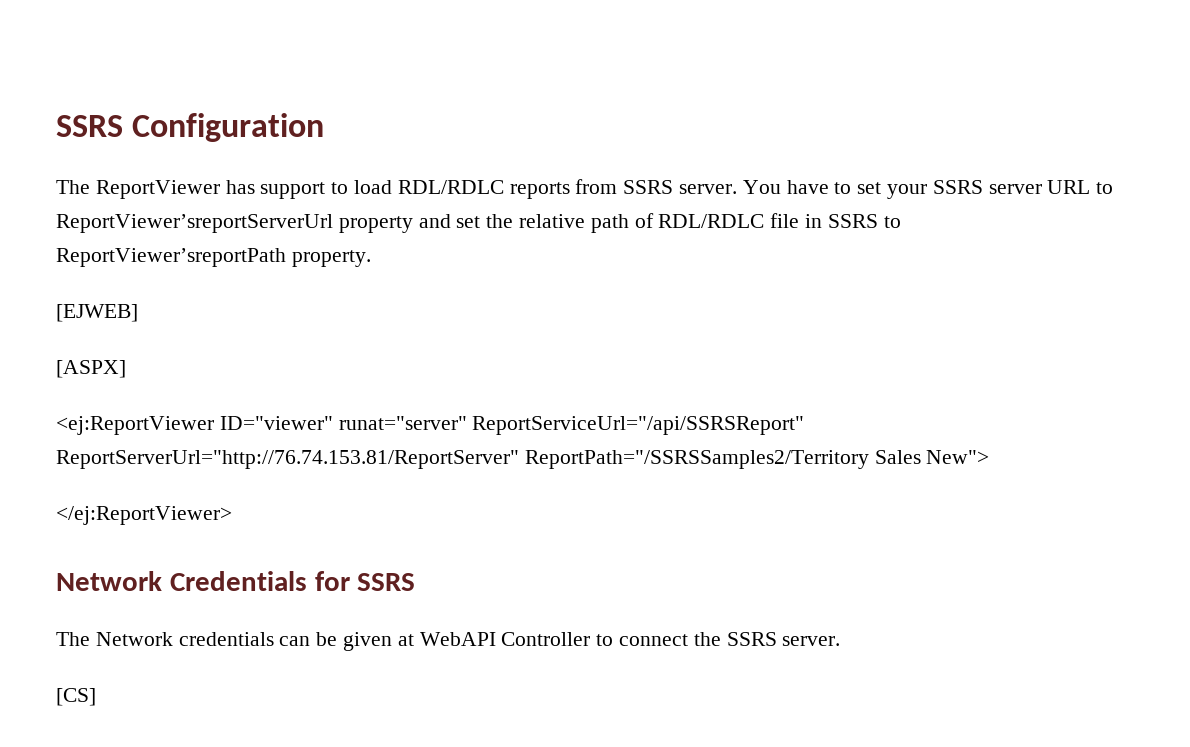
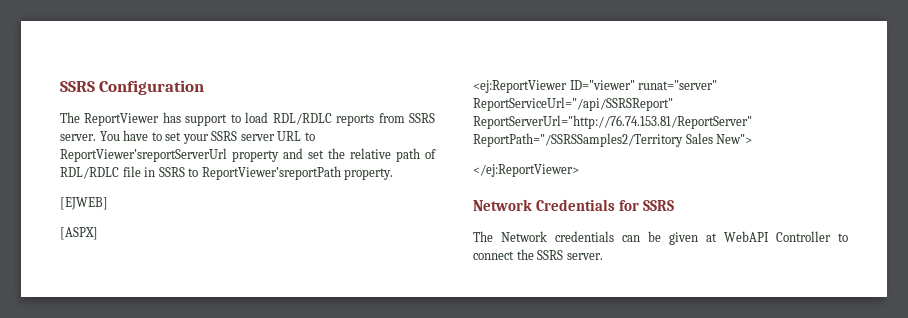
[56,688,96,706] // [CS] -> (603, 256) none

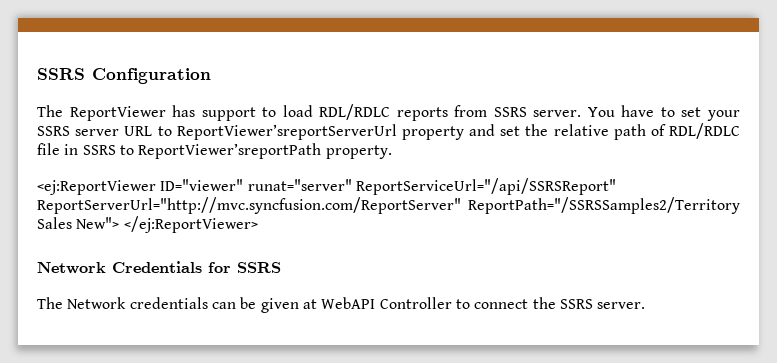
[60,197,108,210] [60,227,98,240] // [EJWEB] // [ASPX] -> (392, 152) none
[473,115,752,129] ReportServerUrl="http://76.74.153.81/ReportServer" -> [37,197,461,214] ReportServerUrl="http://mvc.syncfusion.com/ReportServer"
(753, 139) // -> (120, 223) none

